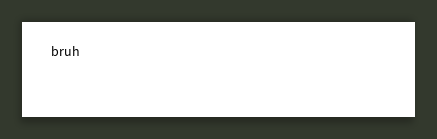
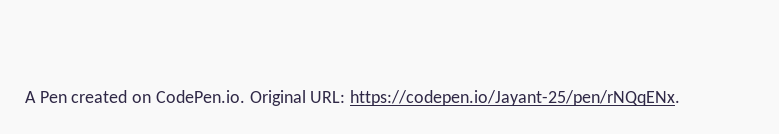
[51,46,80,56] bruh -> [25,90,681,106] A Pen created on CodePen.io. Original URL: https://codepen.io/Jayant-25/pen/rNQqENx.

